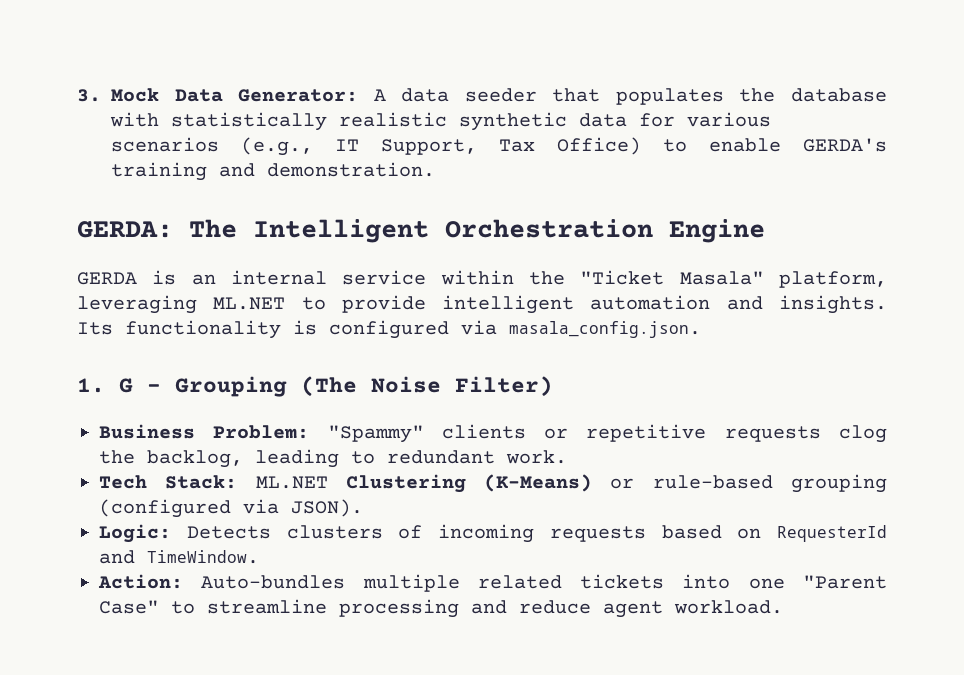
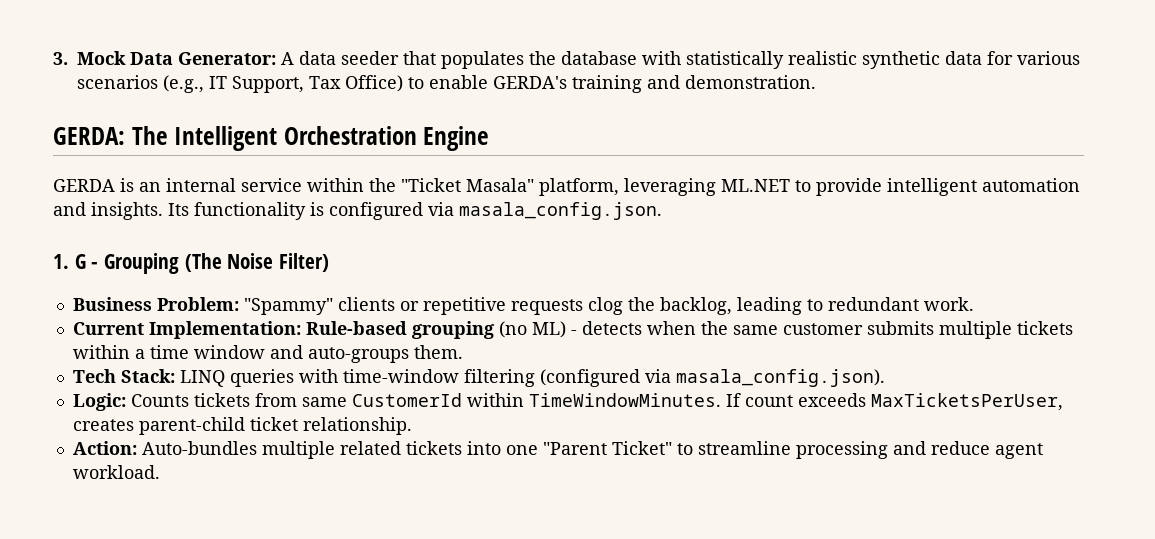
[99,474,888,493] Tech Stack: ML.NET Clustering (K-Means) or rule-based grouping -> [72,321,1073,339] [72,345,463,363] [72,369,535,387] Current Implementation: Rule-based grouping (no ML) - detects when the same customer submits multiple tickets within a time window and auto-groups them. // Tech Stack: LINQ queries with time-window filtering
[291,499,363,517] JSON). -> [675,369,885,387] masala_config.json).
[186,524,887,543] [99,550,259,564] Detects clusters of incoming requests based on RequesterId and TimeWindow. -> [130,393,1063,411] [72,417,412,435] Counts tickets from same CustomerId within TimeWindowMinutes. If count exceeds MaxTicketsPerUser, creates parent-child ticket relationship.
[99,600,159,614] Case" -> [611,441,672,455] Ticket"

